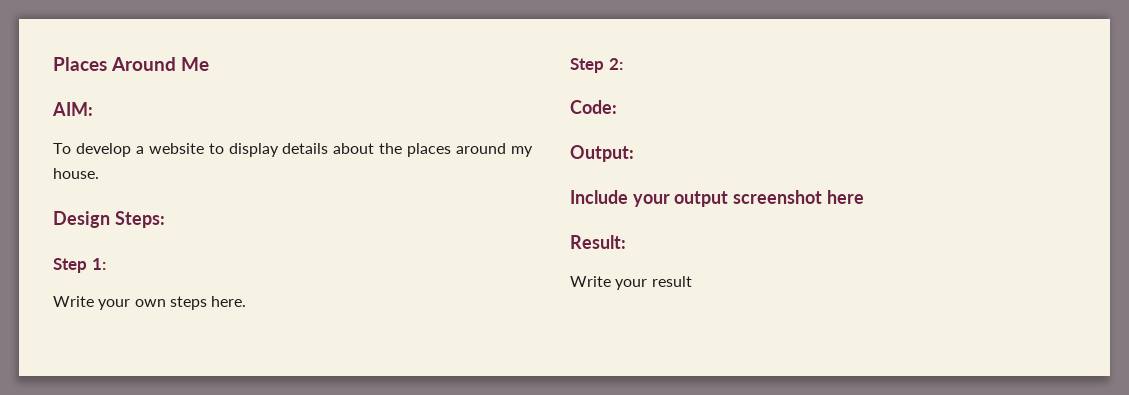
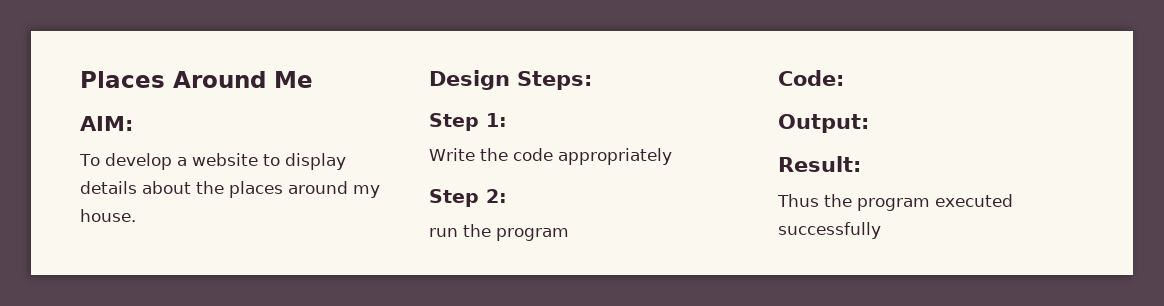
[98,296,247,310] your own steps here. -> [480,148,672,165] the code appropriately
(623, 64) none -> [429,224,569,241] // run the program
[570,190,864,207] [570,235,626,249] [570,276,692,290] Include your output screenshot here // Result: // Write your result -> [778,156,861,172] [777,194,1013,211] [778,222,881,239] Result: // Thus the program executed successfully

